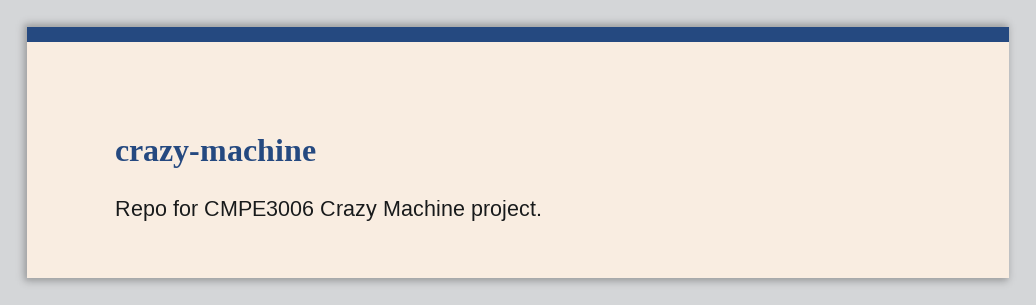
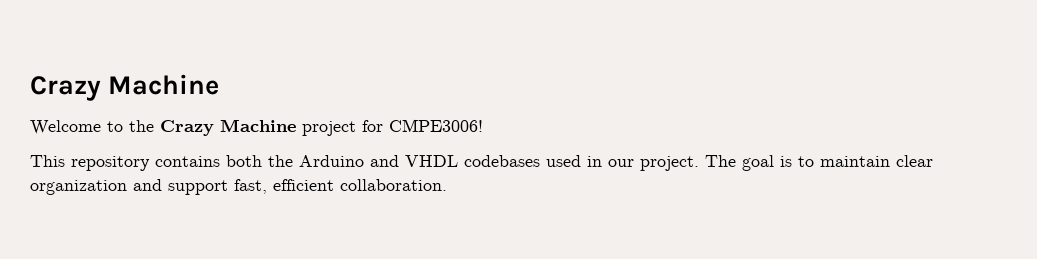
[115,139,316,168] [115,200,542,221] crazy-machine // Repo for CMPE3006 Crazy Machine project. -> [30,74,220,101] [30,119,483,136] [30,155,933,171] [30,179,447,195] Crazy Machine // Welcome to the Crazy Machine project for CMPE3006! // This repository contains both the Arduino and VHDL codebases used in our project. The goal is to maintain clear organization and support fast, efficient collaboration.

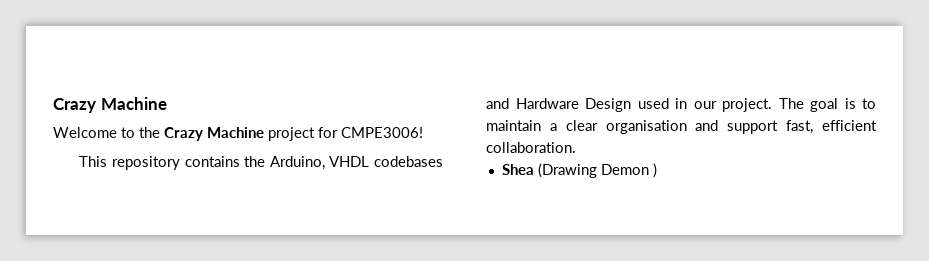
[226,155,540,167] both the Arduino and VHDL codebases -> [244,156,443,170] [486,98,631,112] the Arduino, VHDL codebases and Hardware Design
[896,155,933,167] [30,180,127,195] clear organization -> [549,120,687,134] a clear organisation
(447, 185) none -> [501,163,657,178] // Shea (Drawing Demon )

